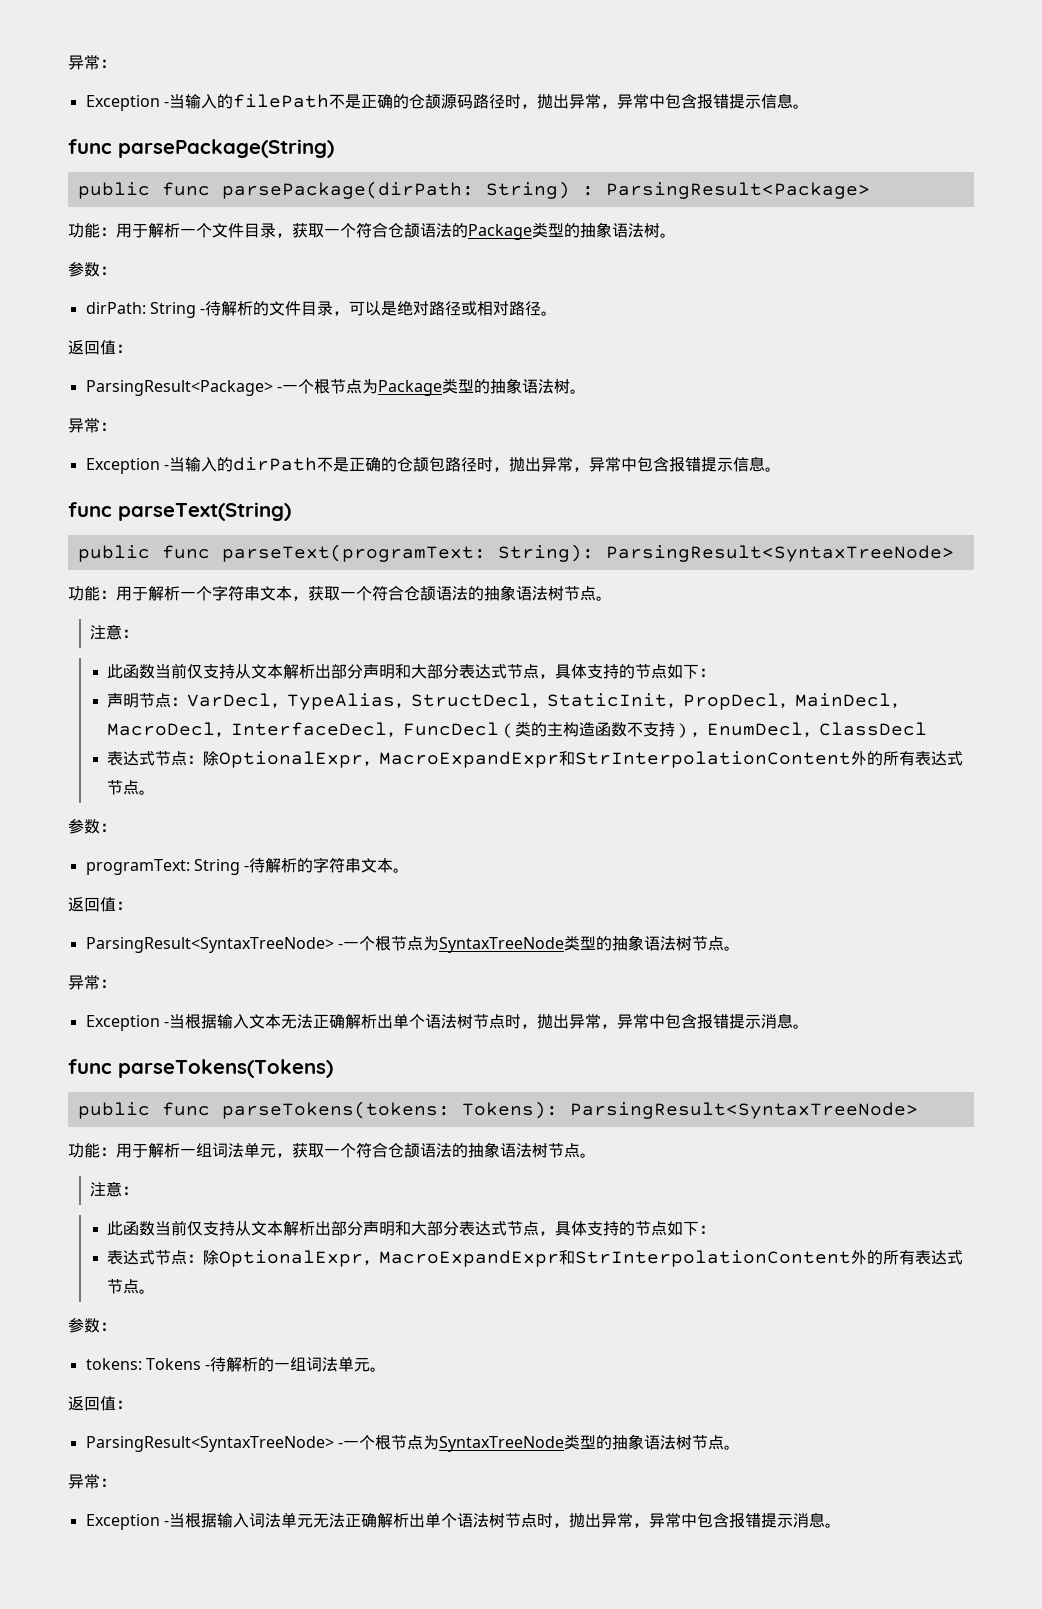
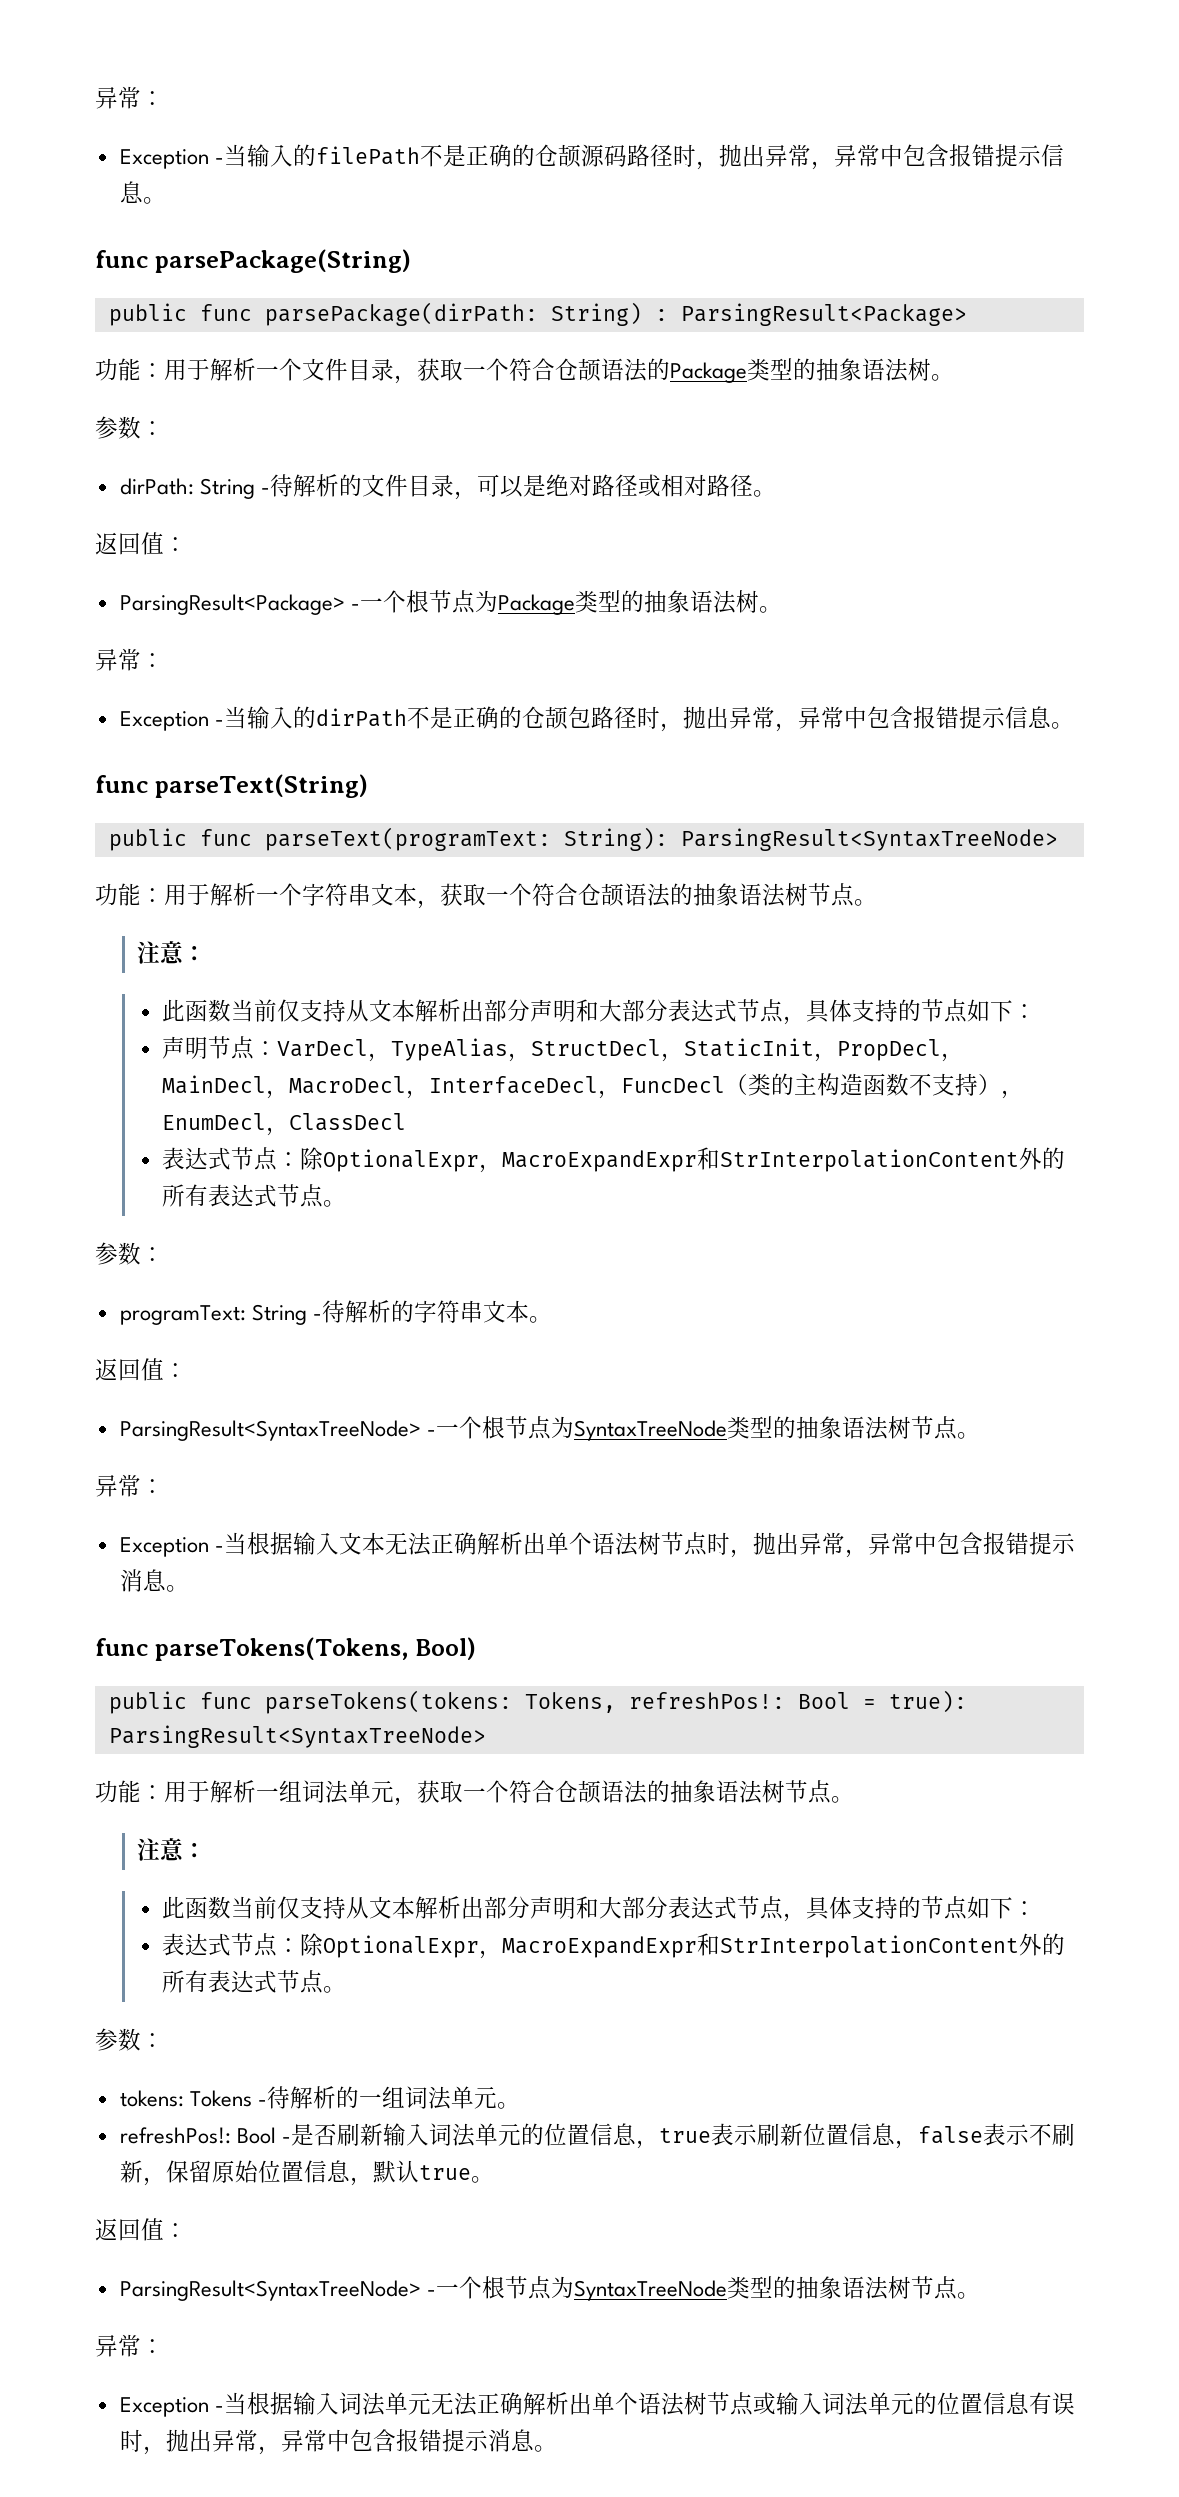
[118,1059,333,1078] parseTokens(Tokens) -> [154,1637,477,1661] parseTokens(Tokens, Bool)
[461,1101,558,1119] Tokens): -> [524,1690,967,1713] Tokens, refreshPos!: Bool = true):
(387, 1369) none -> [119,2123,1075,2149] [119,2160,494,2186] // refreshPos!: Bool -是否刷新输入词法单元的位置信息，true表示刷新位置信息，false表示不刷新，保留原始位置信息，默认true。
(537, 1520) none -> [752,2392,1075,2416] 或输入词法单元的位置信息有误

